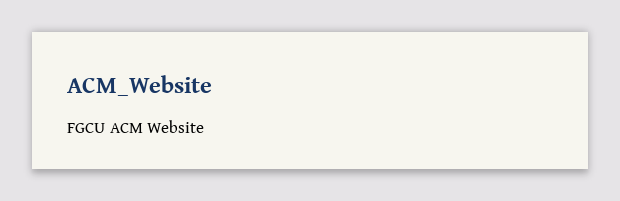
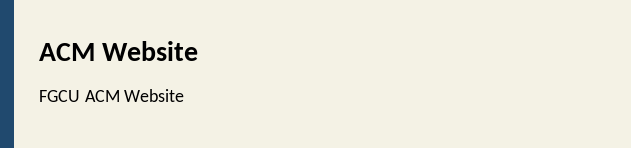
[67,75,212,96] ACM_Website -> [39,41,199,61] ACM Website

